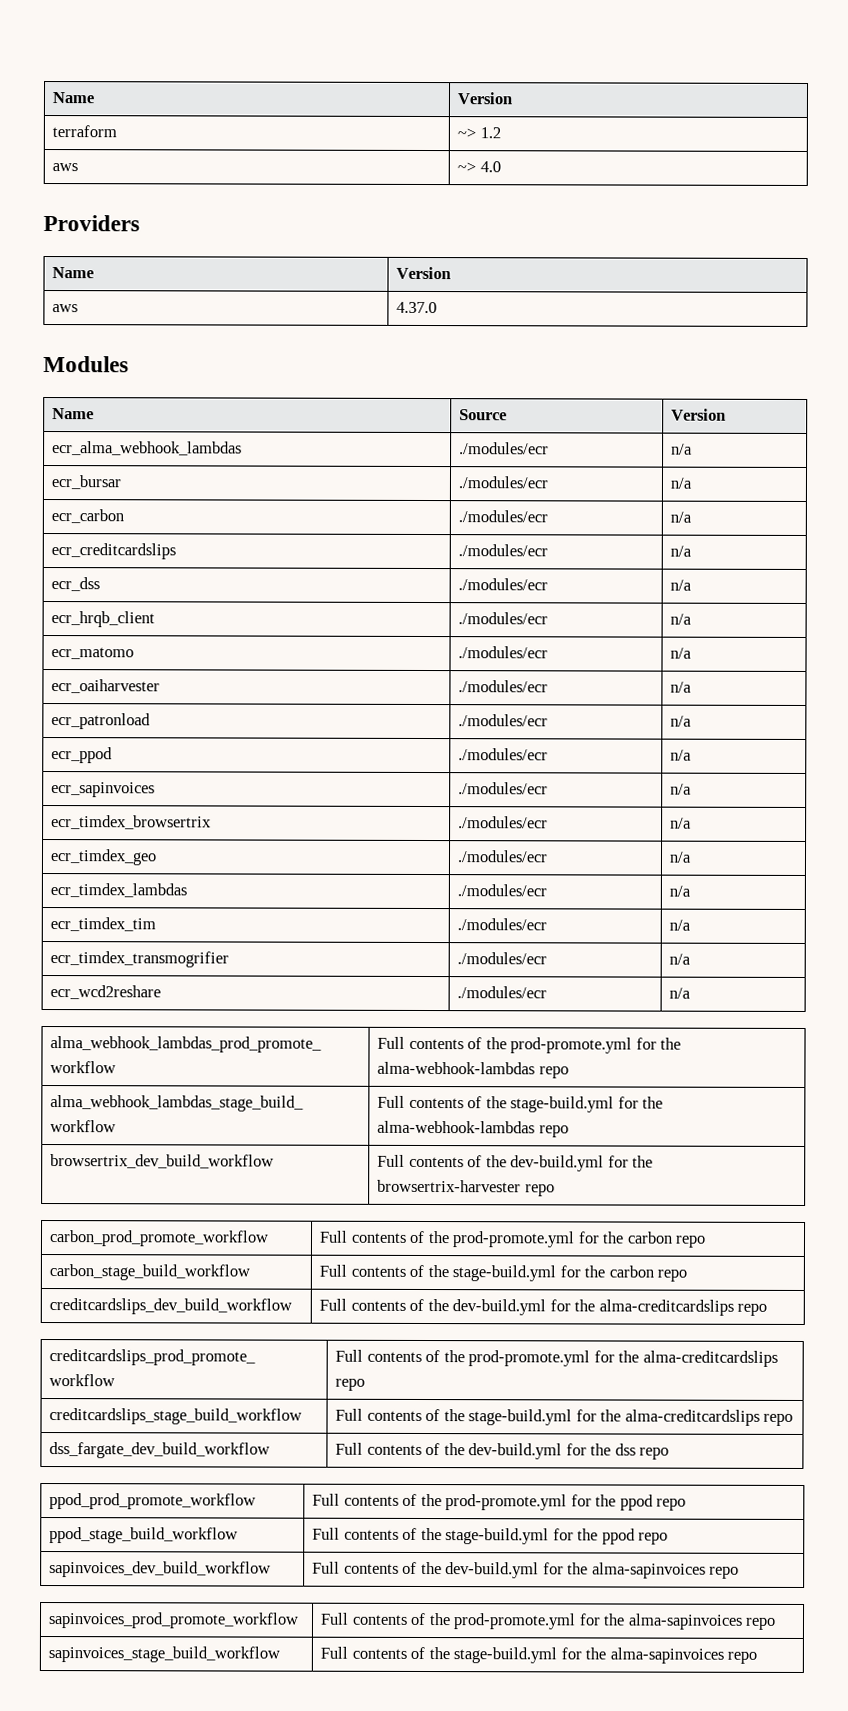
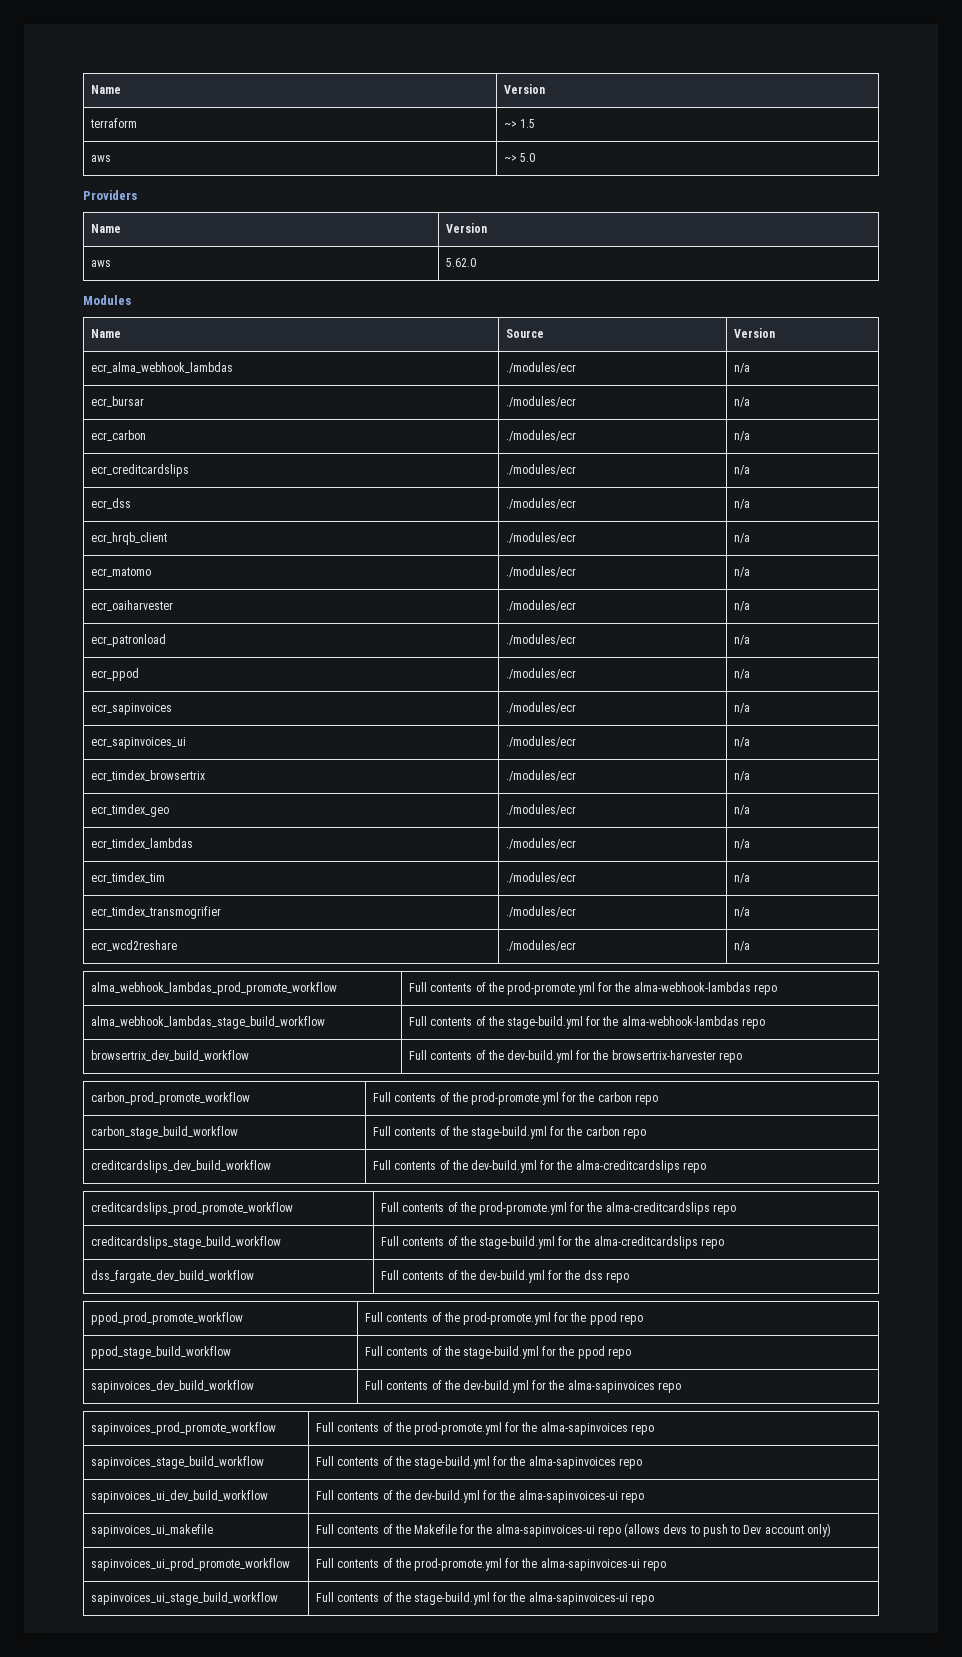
[479,127,501,139] 1.2 -> [520,119,536,128] 1.5
[479,161,501,173] 4.0 -> [520,153,536,162] 5.0
[396,301,438,314] 4.37.0 -> [446,258,477,267] 5.62.0
(693, 789) none -> [91,737,187,749] [506,736,577,747] [734,737,751,747] // ecr_sapinvoices_ui | ./modules/ecr | n/a
(758, 1657) none -> [91,1490,269,1503] [316,1490,644,1503] [91,1524,214,1537] [316,1523,831,1537] [91,1558,291,1571] [316,1558,666,1571] [91,1592,279,1605] [316,1592,654,1605] // sapinvoices_ui_dev_build_workflow | Full contents of the dev-build.yml for the alma-sapinvoices-ui repo // sapinvoices_ui_makefile | Full contents of the Makefile for the alma-sapinvoices-ui repo (allows devs to push to Dev account only) // sapinvoices_ui_prod_promote_workflow | Full contents of the prod-promote.yml for the alma-sapinvoices-ui repo // sapinvoices_ui_stage_build_workflow | Full contents of the stage-build.yml for the alma-sapinvoices-ui repo

